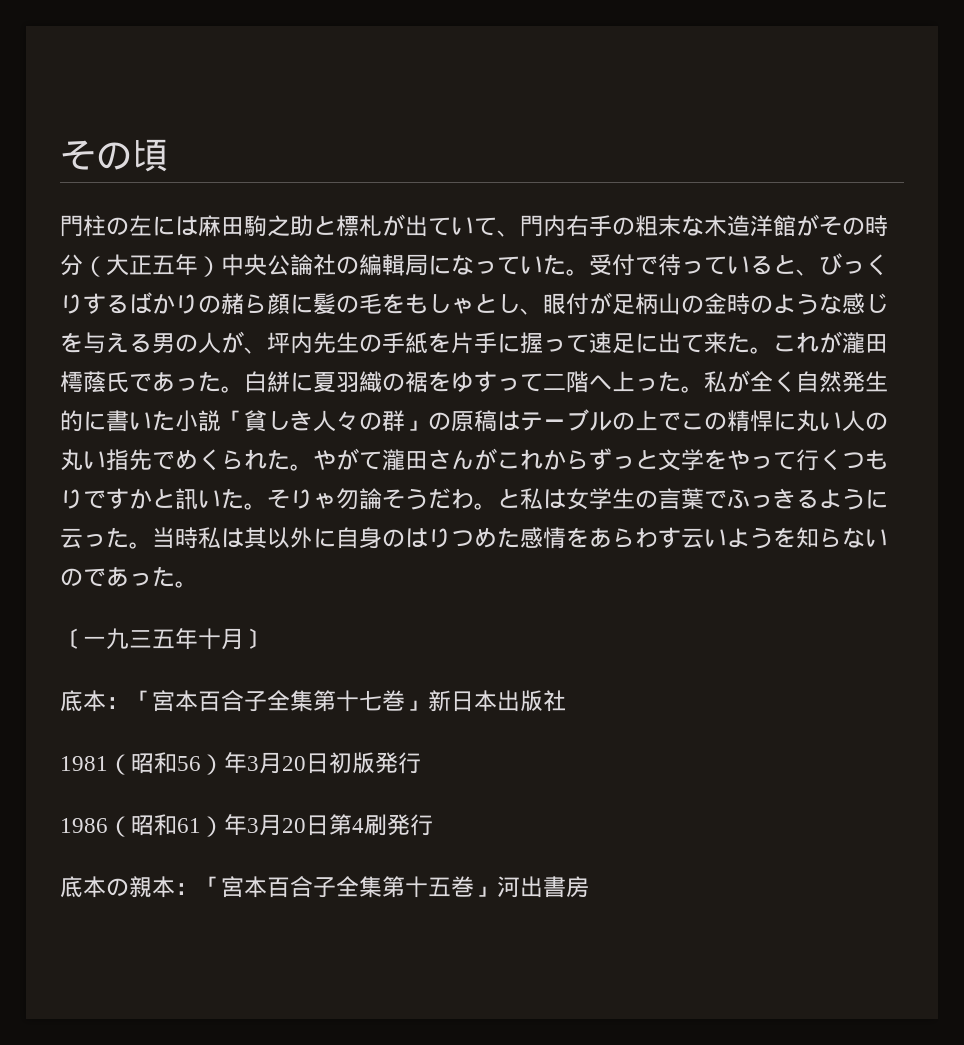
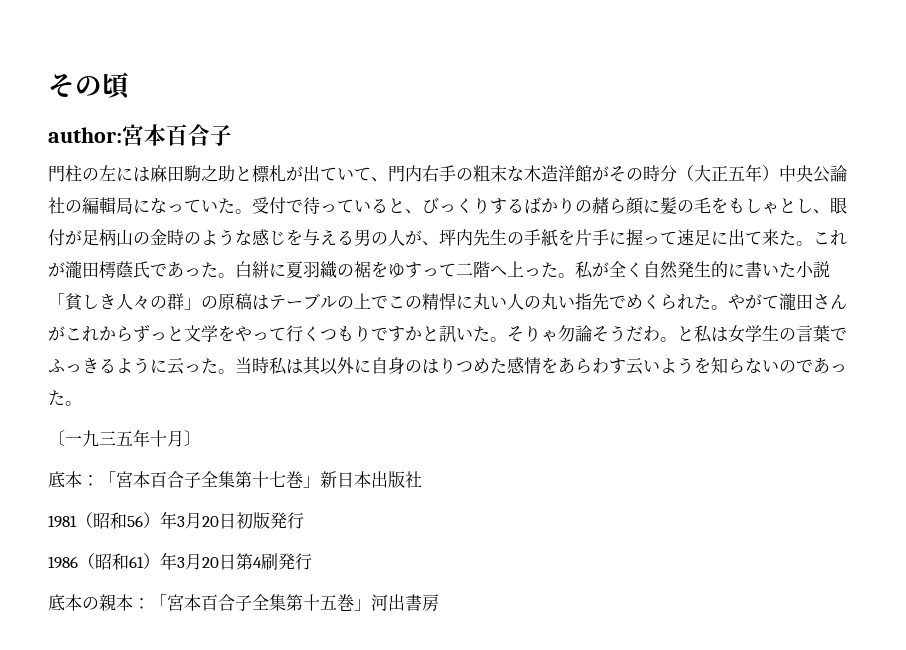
(168, 155) none -> [48,124,232,146] // author:宮本百合子

